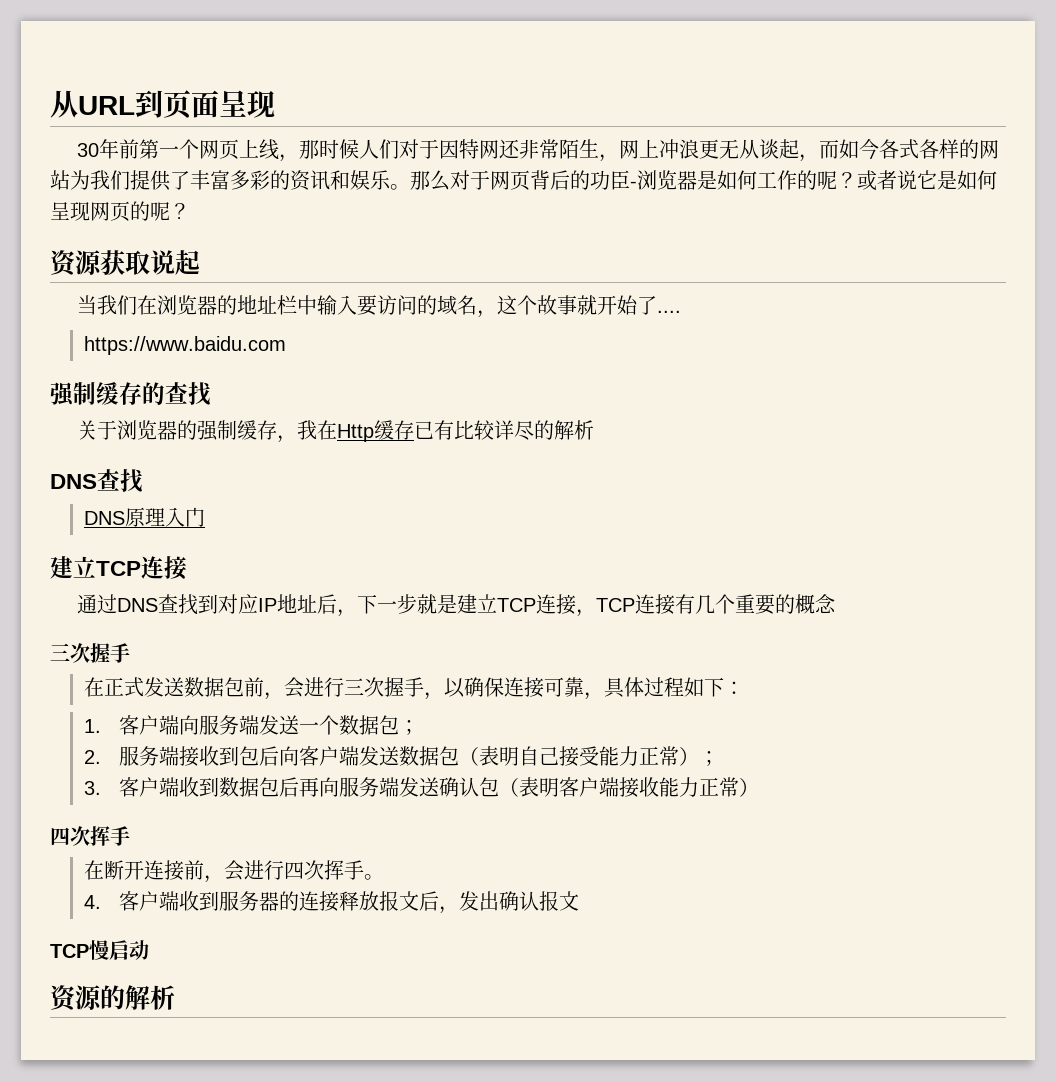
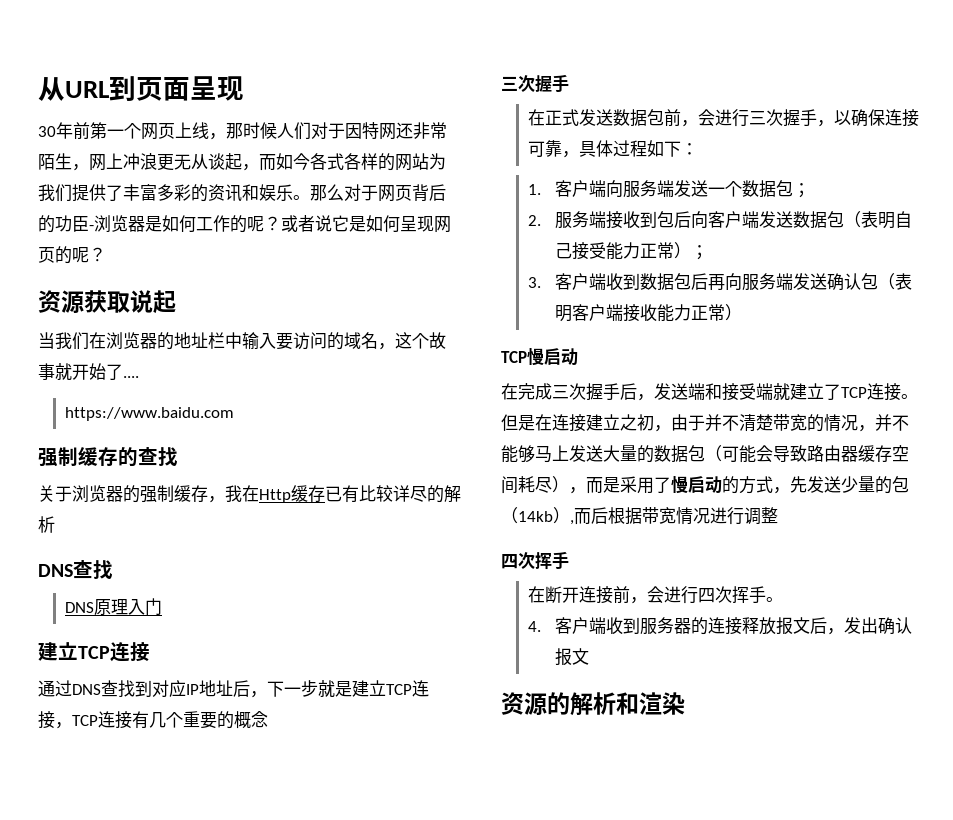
(759, 787) none -> [501,348,578,366] [501,383,918,401] [501,414,909,432] [501,445,909,463] [501,476,909,494] [501,507,778,525] // TCP慢启动 // 在完成三次握手后，发送端和接受端就建立了TCP连接。但是在连接建立之初，由于并不清楚带宽的情况，并不能够马上发送大量的数据包（可能会导致路由器缓存空间耗尽），而是采用了慢启动的方式，先发送少量的包（14kb）,而后根据带宽情况进行调整
[50,940,149,960] // TCP慢启动 -> (590, 656) none
(175, 997) none -> [616,692,685,715] 和渲染

